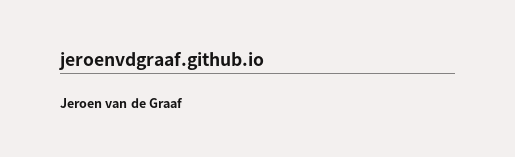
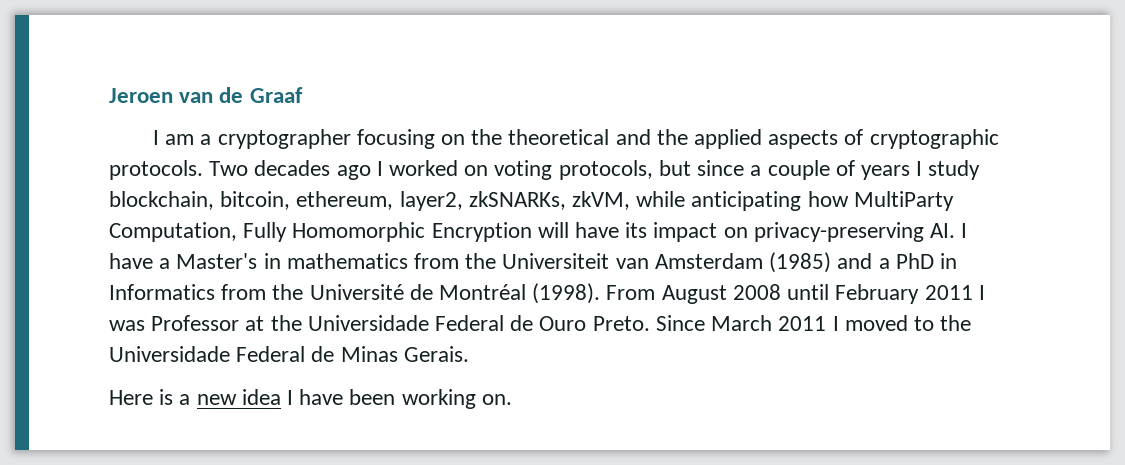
[59,51,264,70] jeroenvdgraaf.github.io // -> (109, 95) none
(184, 103) none -> [152,129,999,149] [109,160,981,180] [109,191,954,211] [109,222,968,242] [109,252,957,273] [109,283,985,304] [109,315,972,331] [109,346,469,362] [109,389,512,409] // I am a cryptographer focusing on the theoretical and the applied aspects of cryptographic protocols. Two decades ago I worked on voting protocols, but since a couple of years I study blockchain, bitcoin, ethereum, layer2, zkSNARKs, zkVM, while anticipating how MultiParty Computation, Fully Homomorphic Encryption will have its impact on privacy-preserving AI. I have a Master's in mathematics from the Universiteit van Amsterdam (1985) and a PhD in Informatics from the Université de Montréal (1998). From August 2008 until February 2011 I was Professor at the Universidade Federal de Ouro Preto. Since March 2011 I moved to the Universidade Federal de Minas Gerais. // Here is a new idea I have been working on.

